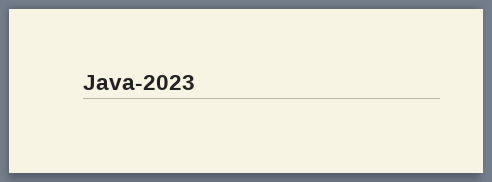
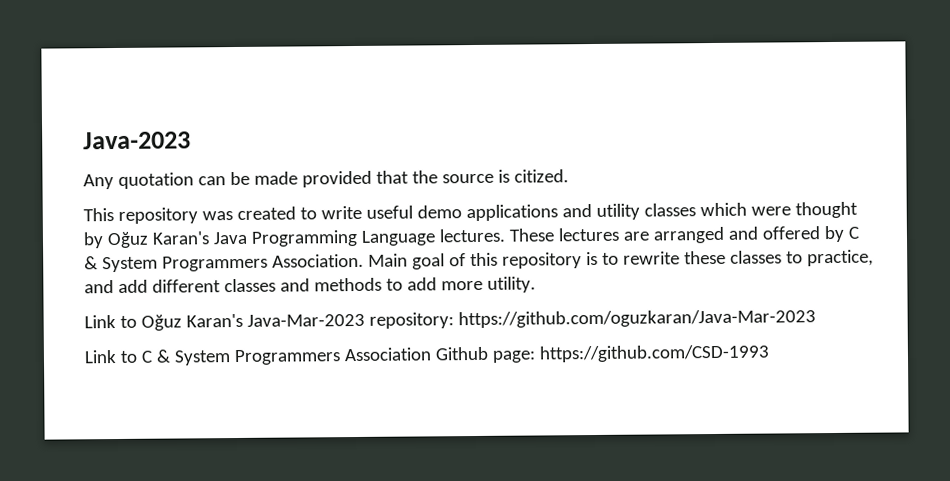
(195, 82) none -> [83,169,569,190] [83,201,858,224] [83,225,859,249] [84,249,874,273] [84,276,536,294] [84,309,816,331] [84,344,770,366] // Any quotation can be made provided that the source is citized. // This repository was created to write useful demo applications and utility classes which were thought by Oğuz Karan's Java Programming Language lectures. These lectures are arranged and offered by C & System Programmers Association. Main goal of this repository is to rewrite these classes to practice, and add different classes and methods to add more utility. // Link to Oğuz Karan's Java-Mar-2023 repository: https://github.com/oguzkaran/Java-Mar-2023 // Link to C & System Programmers Association Github page: https://github.com/CSD-1993

